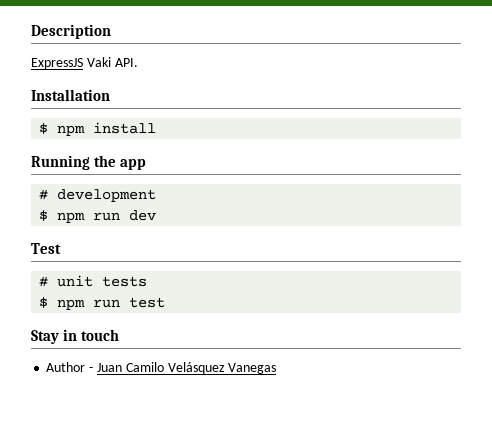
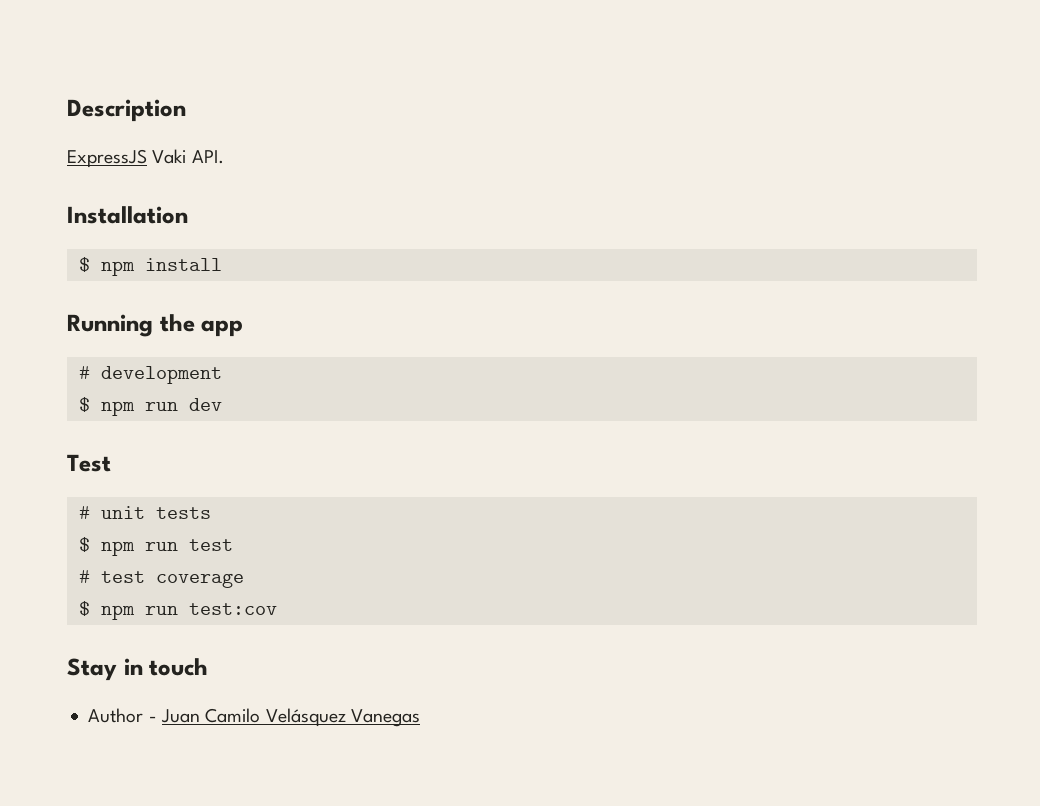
(166, 302) none -> [78,570,244,588] [78,601,277,620] // # test coverage // $ npm run test:cov

